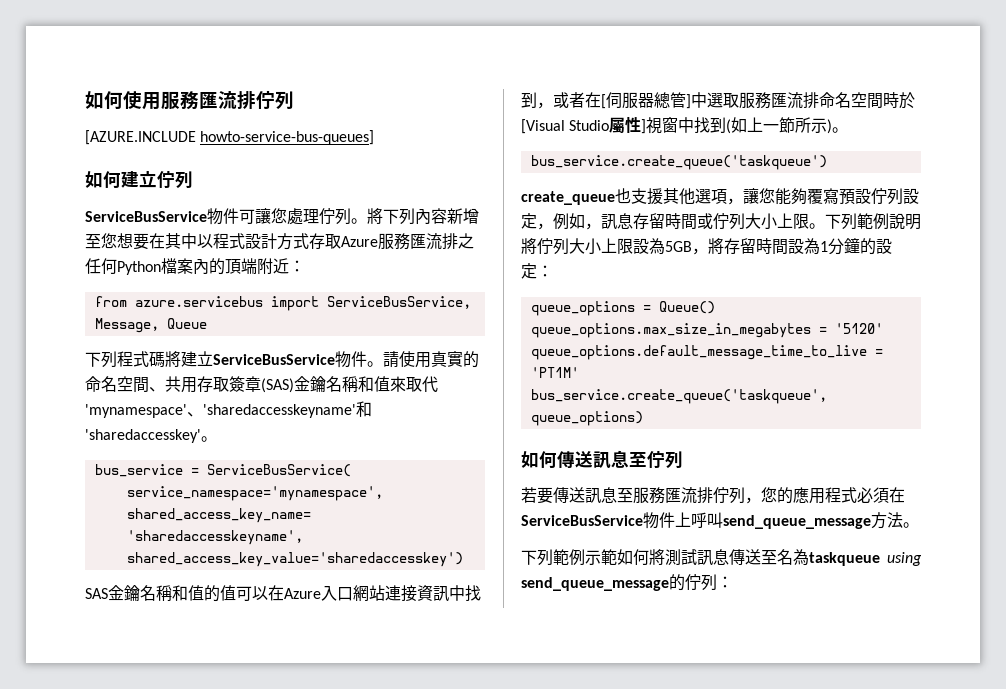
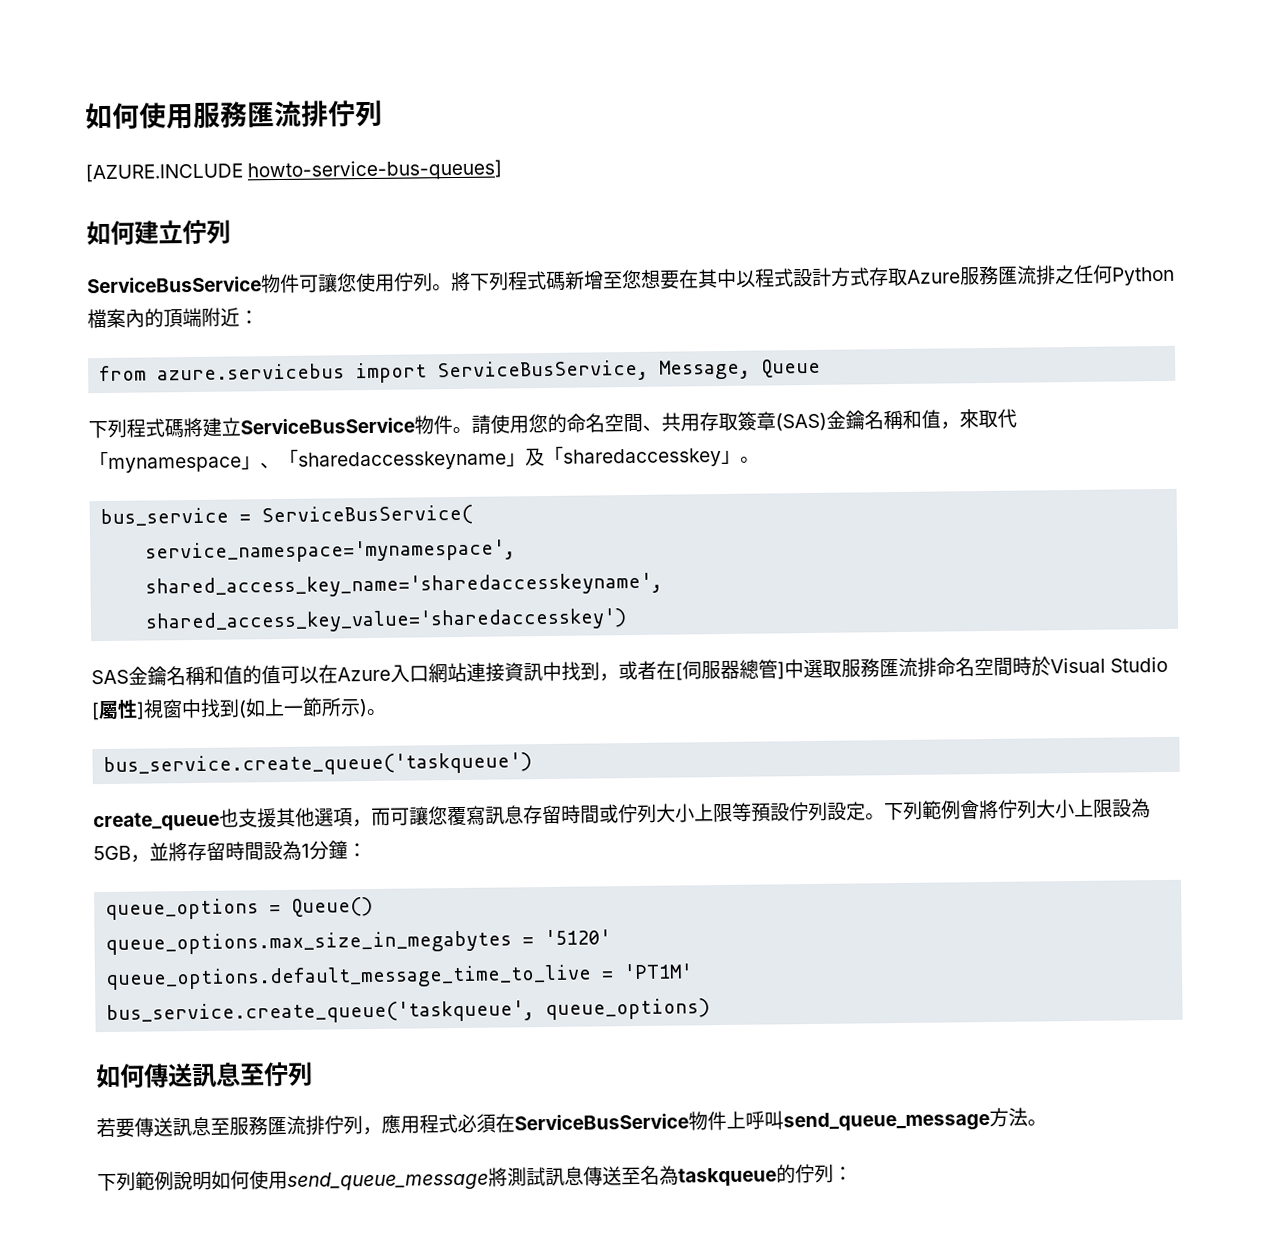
[287,208,319,225] 處理 -> [356,272,395,293] 使用
[415,208,447,225] 內容 -> [508,270,566,291] 程式碼
[431,351,463,367] 真實 -> [528,413,548,434] 您
[390,376,438,393] [85,401,372,418] [85,429,201,443] 來取代'mynamespace'、'sharedaccesskeyname'和'sharedaccesskey' -> [940,408,1017,430] [89,446,741,473] ，來取代「mynamespace」、「sharedaccesskeyname」及「sharedaccesskey」
[521,119,610,134] [Visual Studio -> [1050,656,1169,674] [91,702,100,721] Visual Studio [
[743,188,919,205] [521,213,601,230] 讓您能夠覆寫預設佇列設定，例如， -> [371,805,486,826] 而可讓您覆寫
(809, 221) none -> [732,801,866,822] 等預設佇列設定
[889,213,921,230] 說明 -> [960,800,980,820] 會
(708, 251) none -> [149,842,169,861] 並
[860,238,892,255] [521,263,537,279] 的設定 -> (348, 850) none
[761,487,793,504] 您的 -> (382, 1131) none
[585,549,649,565] 示範如何 -> [173,1170,489,1191] 說明如何使用send_queue_message
[887,552,922,566] [521,577,669,591] using send_queue_message -> (777, 1177) none

